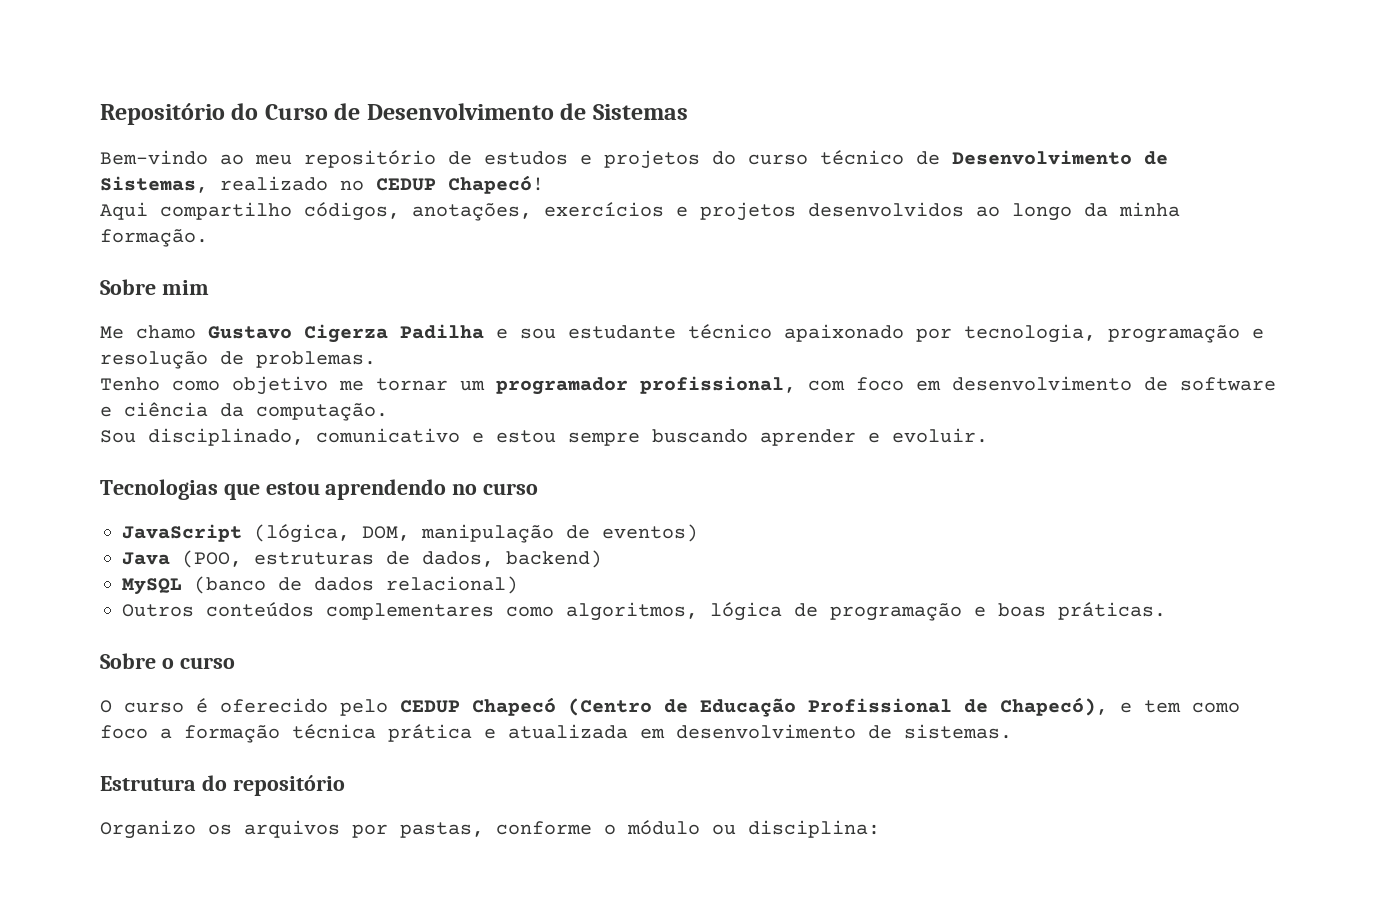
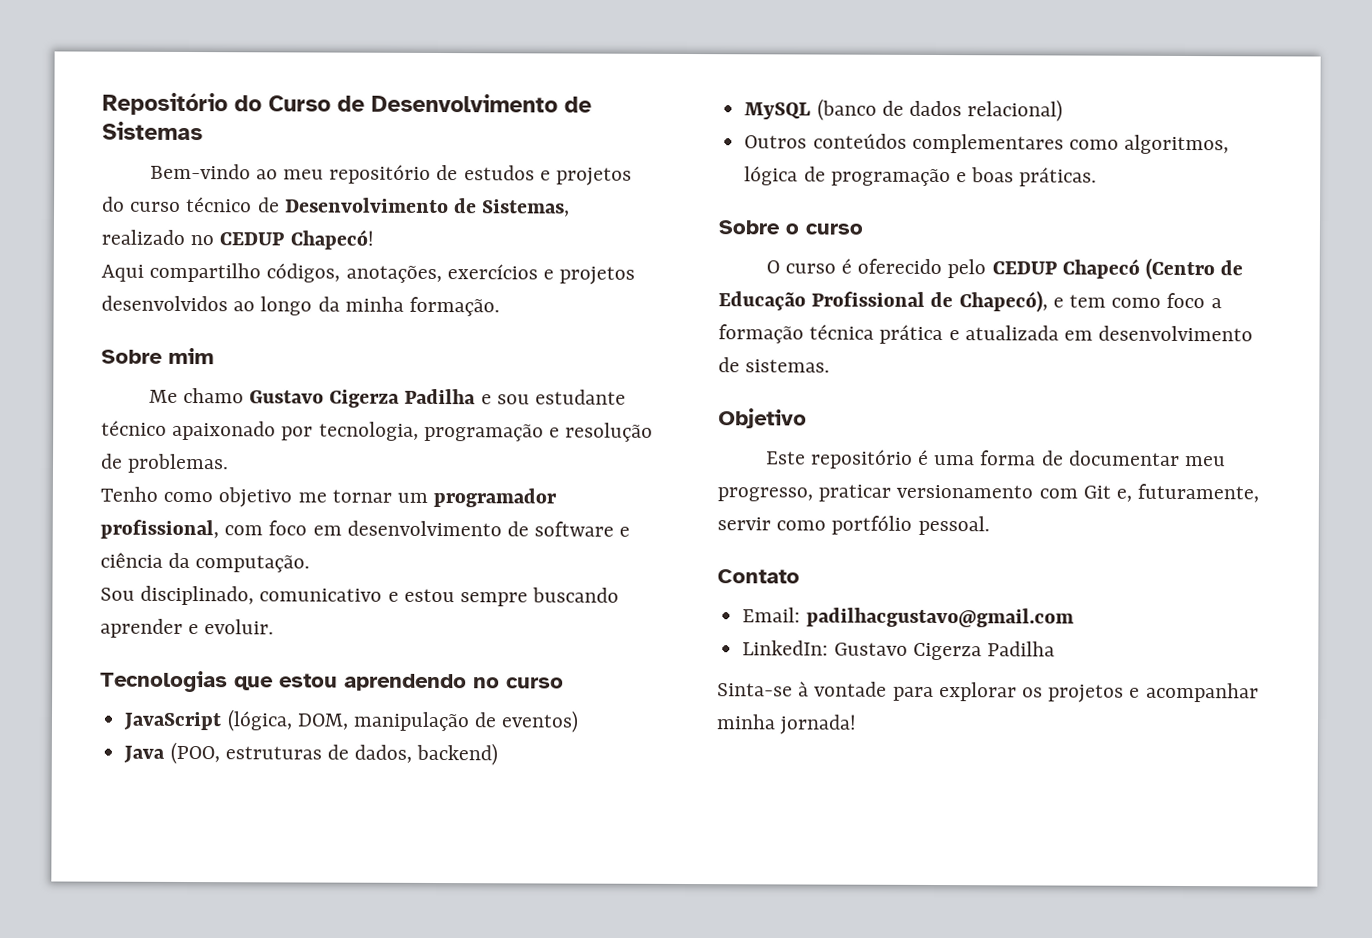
[100,775,345,796] [100,820,880,839] Estrutura do repositório // Organizo os arquivos por pastas, conforme o módulo ou disciplina: -> [718,408,807,429] [765,449,1227,469] [717,483,1260,503] [717,515,990,536] [717,569,800,584] [742,607,1074,628] [742,640,1055,661] [717,681,1259,703] [716,714,858,735] Objetivo // Este repositório é uma forma de documentar meu progresso, praticar versionamento com Git e, futuramente, servir como portfólio pessoal. // Contato // Email: padilhacgustavo@gmail.com // LinkedIn: Gustavo Cigerza Padilha // Sinta-se à vontade para explorar os projetos e acompanhar minha jornada!

